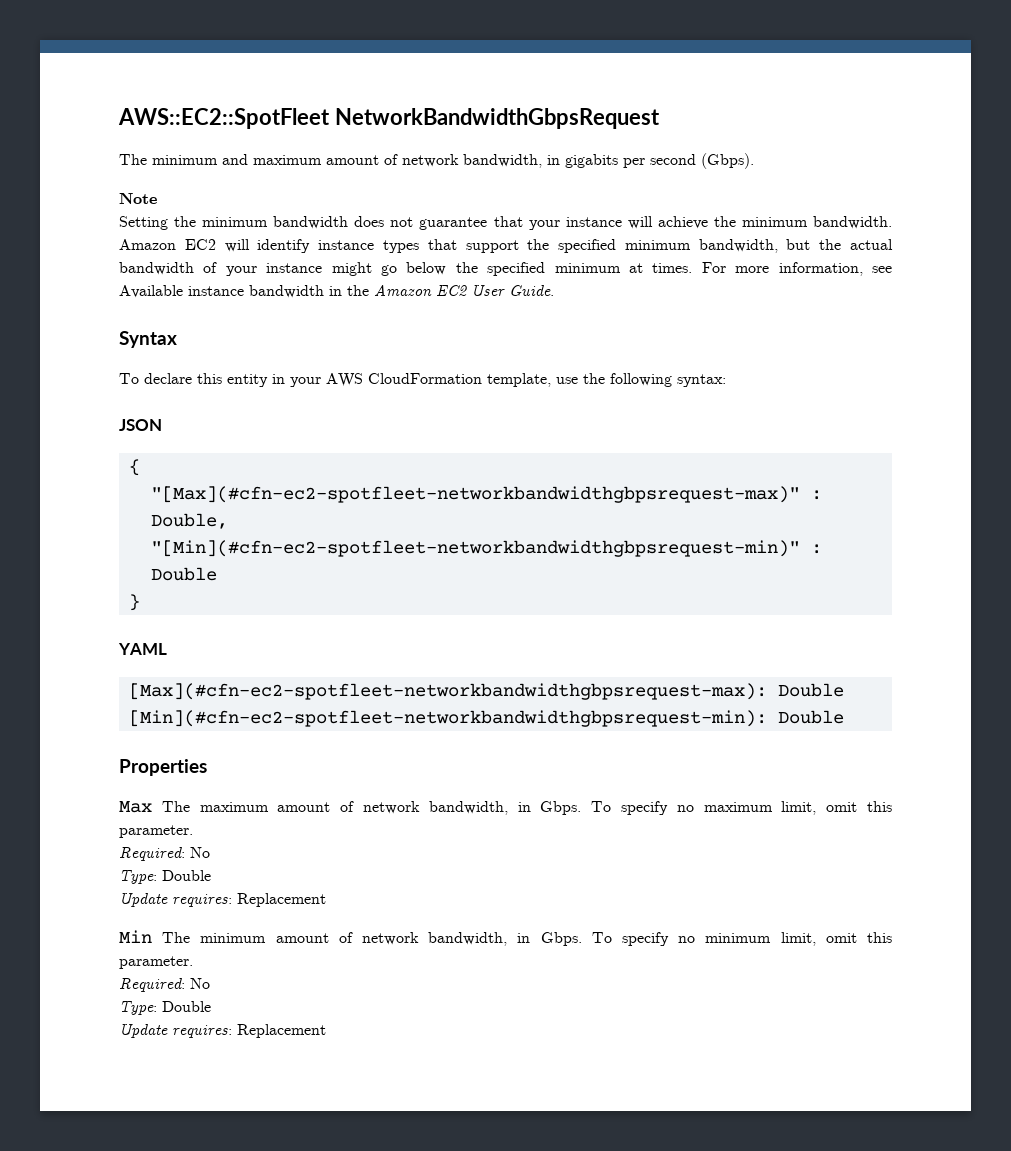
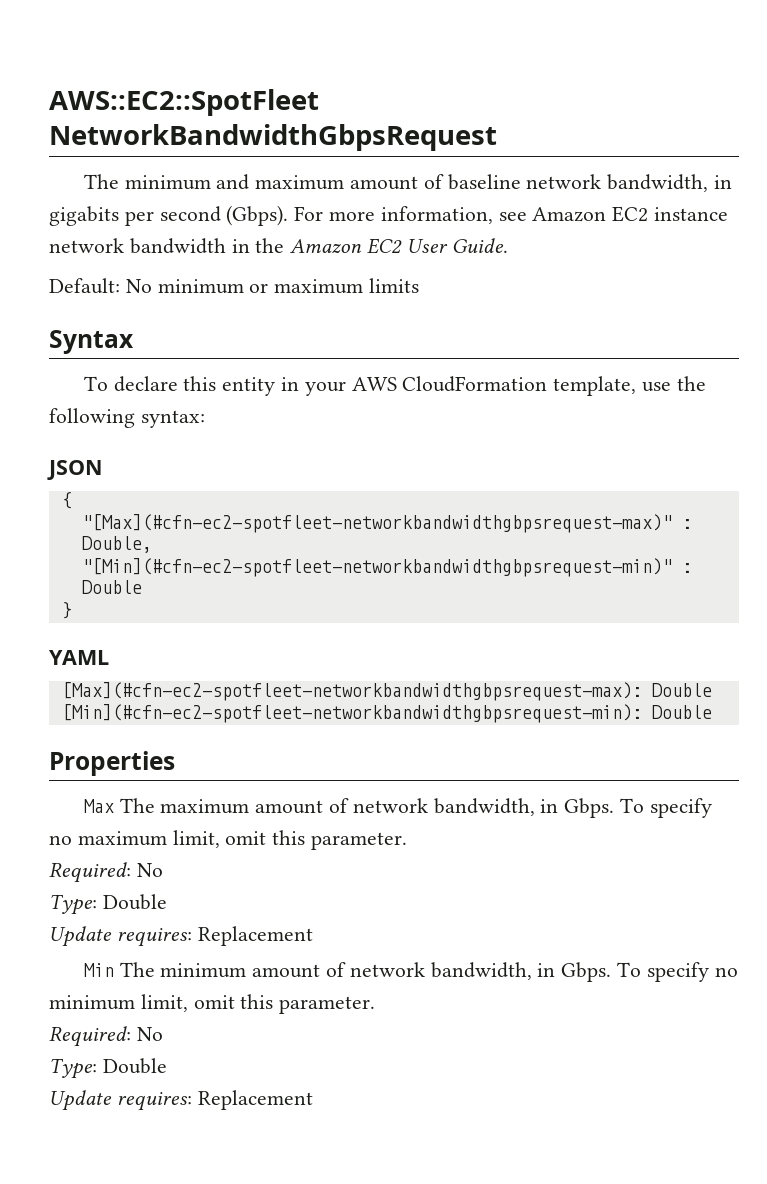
(398, 159) none -> [447,174,521,190] baseline
[119,193,157,204] [119,216,892,230] [119,239,894,253] [119,262,892,276] [119,285,244,298] // Note // Setting the minimum bandwidth does not guarantee that your instance will achieve the minimum bandwidth. Amazon EC2 will identify instance types that support the specified minimum bandwidth, but the actual bandwidth of your instance might go below the specified minimum at times. For more information, see Available instance -> [294,206,729,224] [49,238,124,253] For more information, see Amazon EC2 instance network
(554, 290) none -> [49,278,420,294] // Default: No minimum or maximum limits

